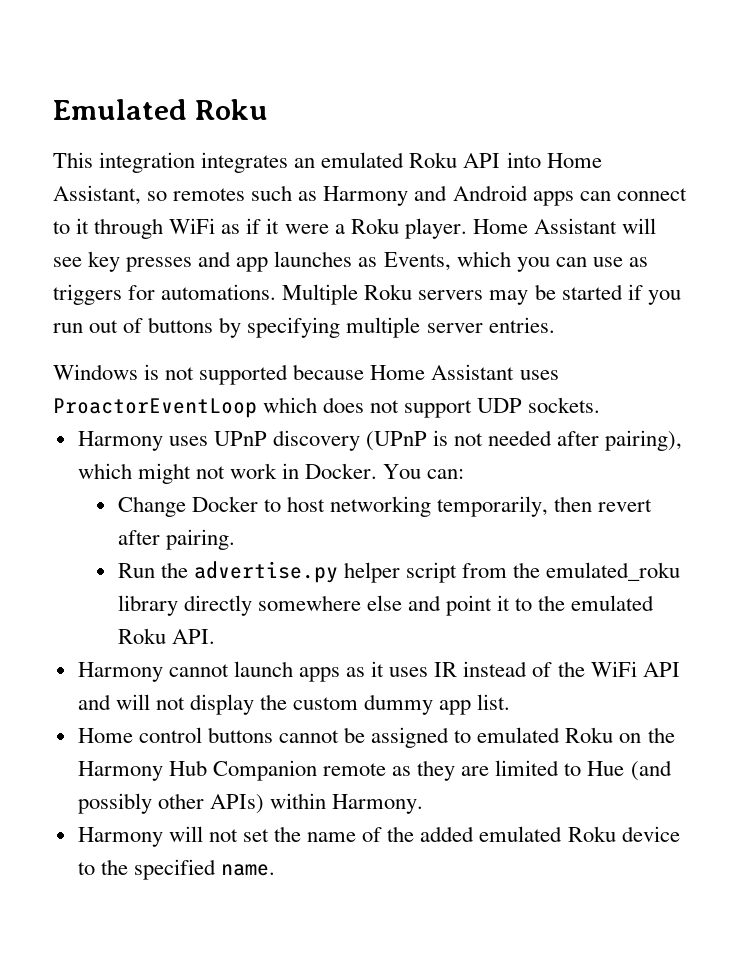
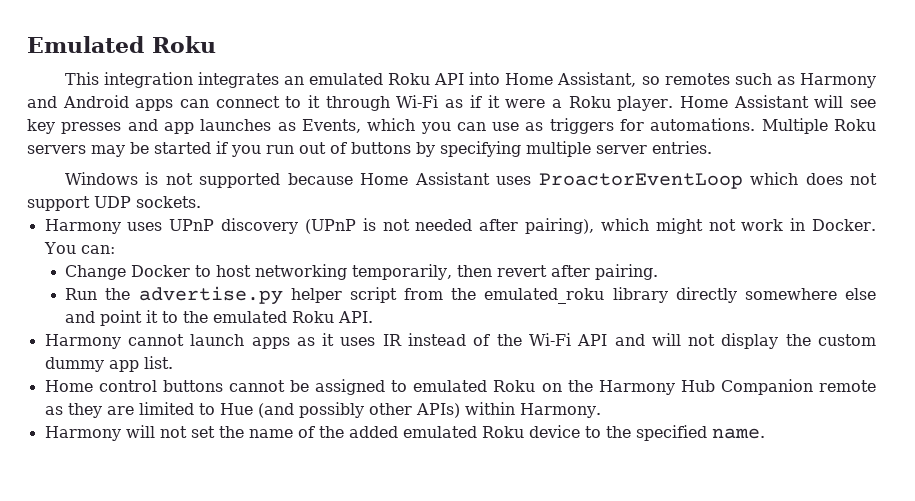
[169,218,216,234] WiFi -> [396,95,439,108] Wi-Fi
[590,661,637,677] WiFi -> [528,333,571,346] Wi-Fi

